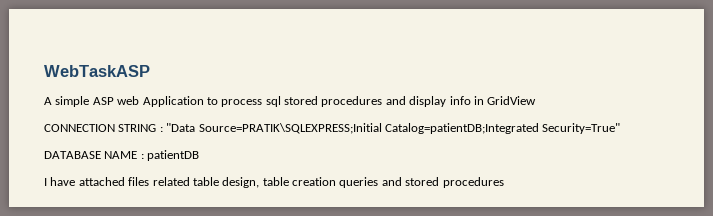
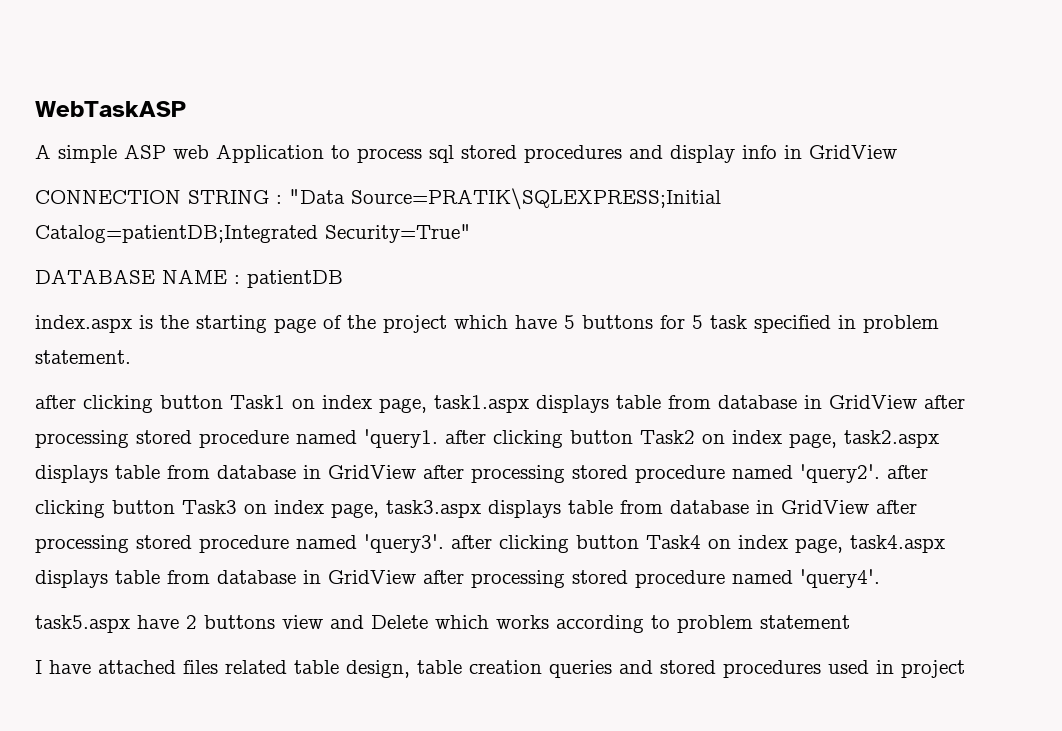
(200, 155) none -> [35,315,939,333] [35,350,131,364] [35,395,965,413] [35,429,939,448] [35,464,928,483] [35,500,917,518] [35,534,945,553] [35,569,880,588] [35,615,850,633] // index.aspx is the starting page of the project which have 5 buttons for 5 task specified in problem statement. // after clicking button Task1 on index page, task1.aspx displays table from database in GridView after processing stored procedure named 'query1. after clicking button Task2 on index page, task2.aspx displays table from database in GridView after processing stored procedure named 'query2'. after clicking button Task3 on index page, task3.aspx displays table from database in GridView after processing stored procedure named 'query3'. after clicking button Task4 on index page, task4.aspx displays table from database in GridView after processing stored procedure named 'query4'. // task5.aspx have 2 buttons view and Delete which works according to problem statement
(504, 182) none -> [828,660,965,678] used in project

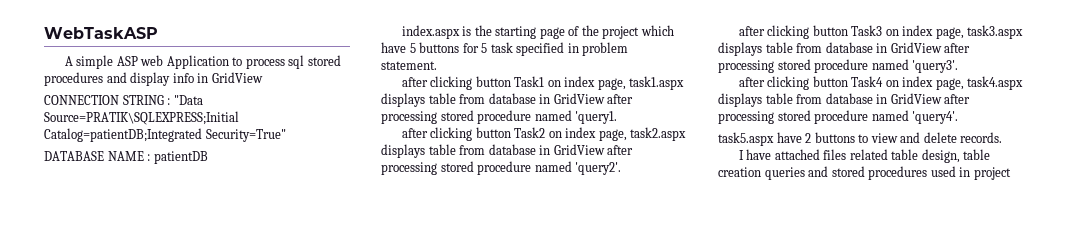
(438, 438) none -> (618, 117) //
(880, 473) none -> (622, 168) //
(444, 543) none -> (959, 66) //
(275, 622) none -> [858,134,869,143] to
[371,615,850,633] Delete which works according to problem statement -> [923,132,1003,143] delete records.

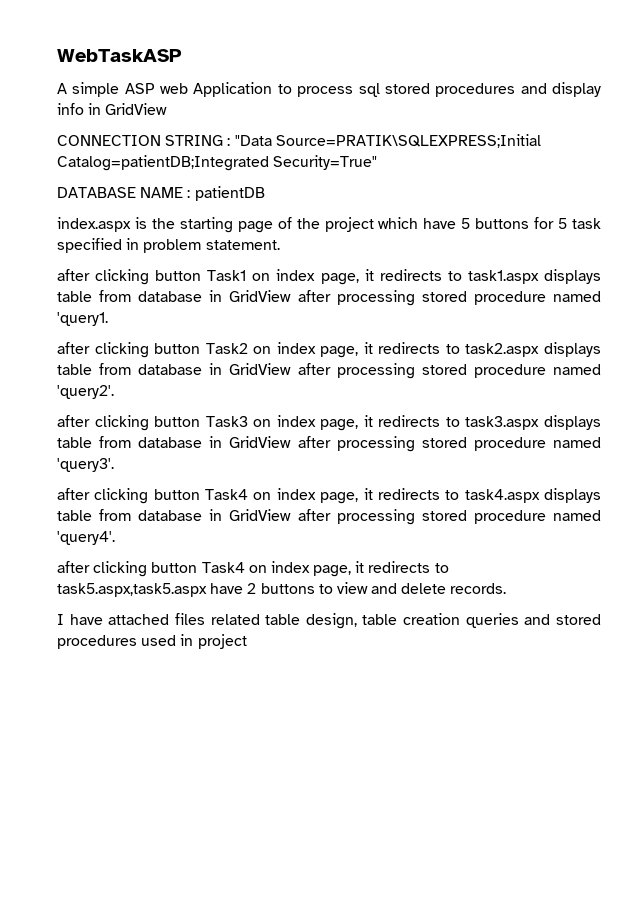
(626, 84) none -> [364,269,462,281] it redirects to
(627, 135) none -> [363,342,460,354] it redirects to
(964, 33) none -> [363,415,460,427] it redirects to
(964, 84) none -> [363,488,460,500] it redirects to
[718,132,774,146] task5.aspx -> [57,561,449,577] [57,583,207,597] after clicking button Task4 on index page, it redirects to task5.aspx,task5.aspx

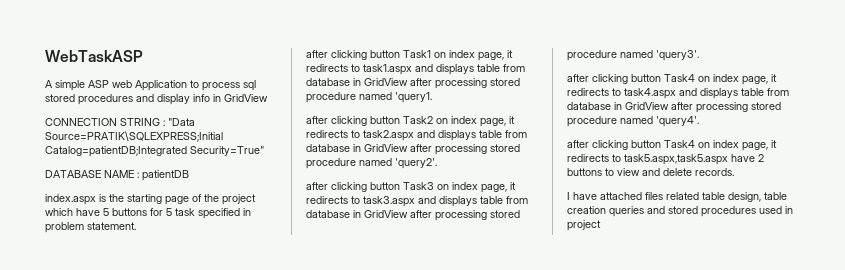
(539, 277) none -> [415,64,433,72] and
(540, 350) none -> [417,130,435,138] and
(540, 423) none -> [418,196,436,204] and
(540, 496) none -> [679,88,697,96] and

